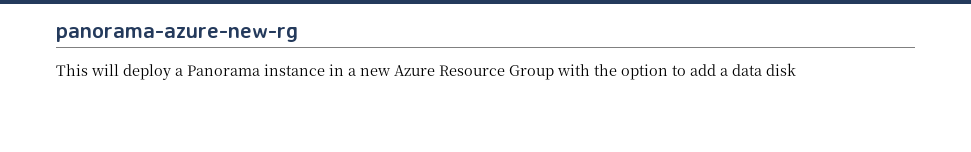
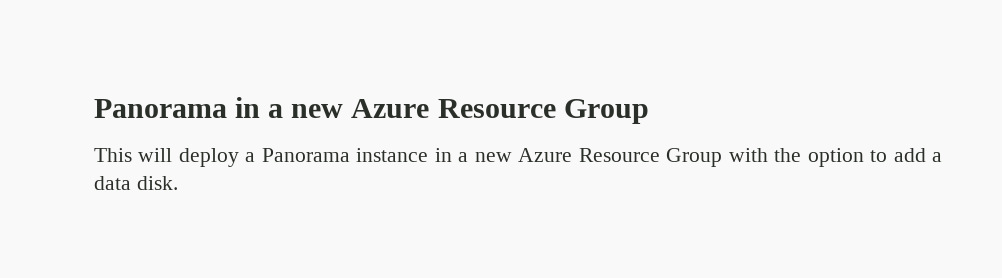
[56,27,298,42] panorama-azure-new-rg -> [94,97,649,124] Panorama in a new Azure Resource Group
[766,63,796,76] disk -> [136,176,178,190] disk.

